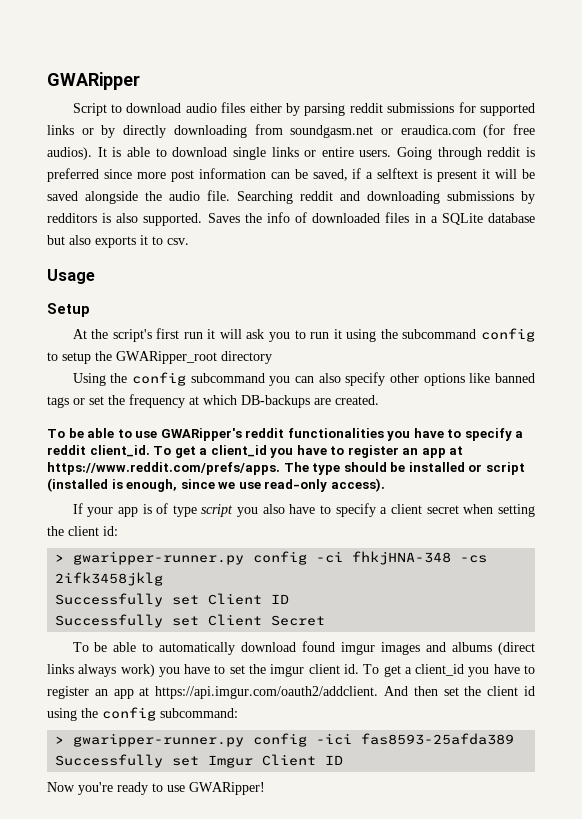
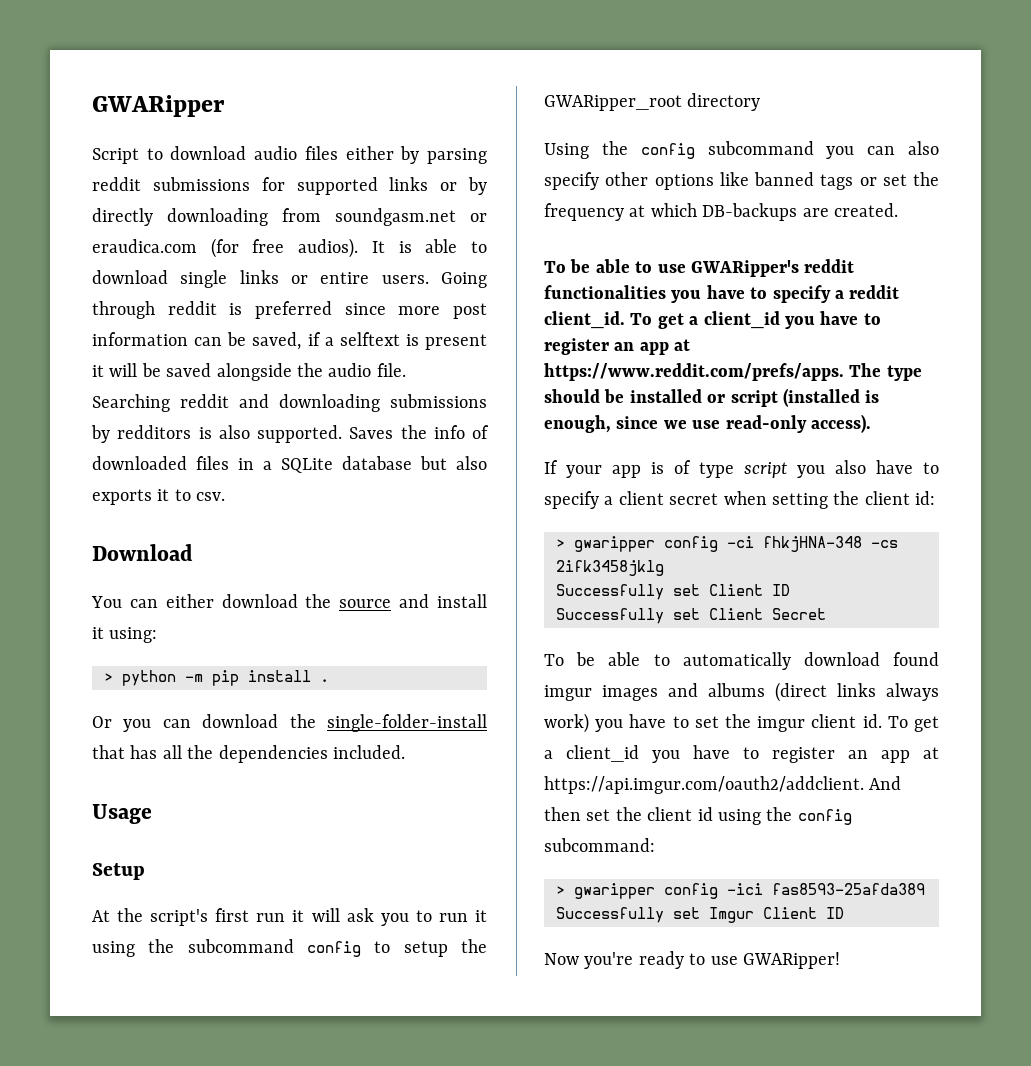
(189, 241) none -> [92,544,193,561] [91,594,487,608] [92,627,158,643] [104,670,329,686] [92,714,487,732] [92,745,405,763] // Download // You can either download the source and install it using: // > python -m pip install . // Or you can download the single-folder-install that has all the dependencies included.
[73,551,245,565] gwaripper-runner.py -> [574,536,655,552] gwaripper
[73,733,245,747] gwaripper-runner.py -> [574,883,655,899] gwaripper

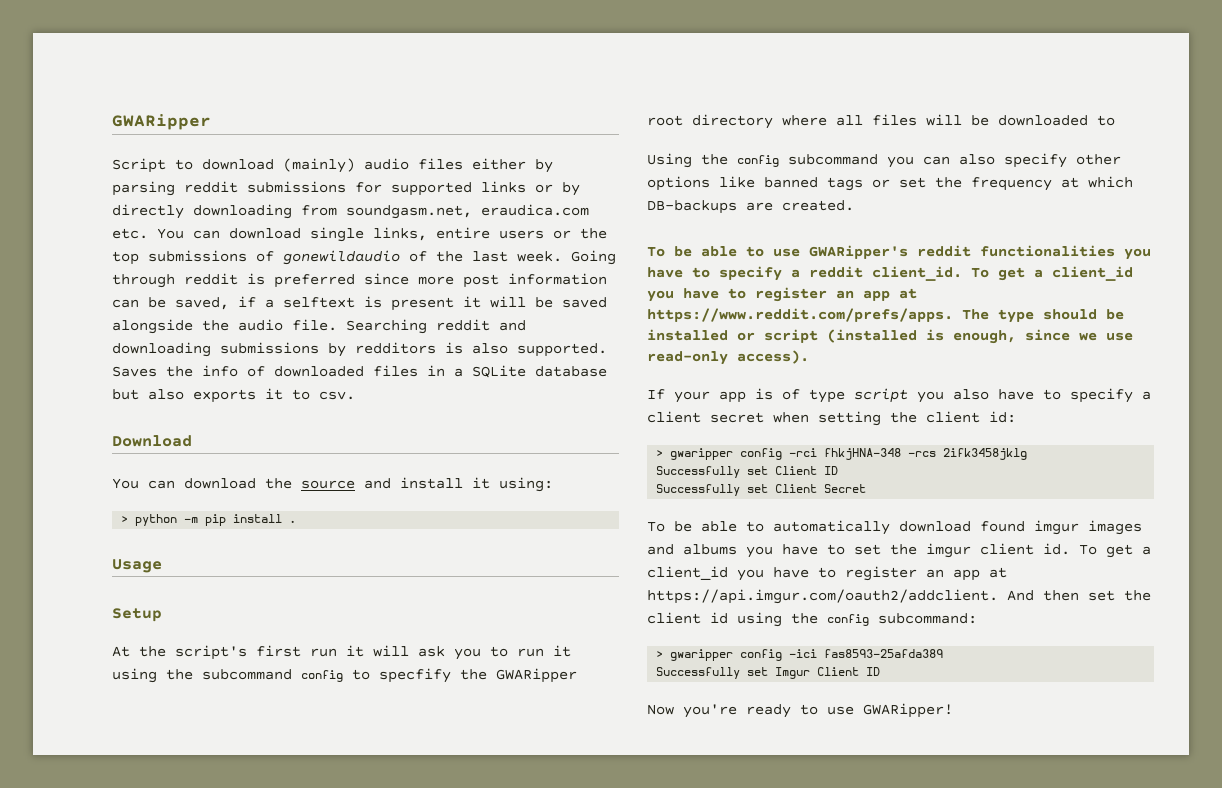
(247, 153) none -> [283,158,355,173] (mainly)
[335,208,487,226] [92,238,488,258] [92,270,429,288] soundgasm.net or eraudica.com (for free audios). It is able to download single links or entire users. -> [346,204,589,219] [112,227,607,242] [112,250,562,265] soundgasm.net, eraudica.com etc. You can download single links, entire users or the top submissions of gonewildaudio of the last week.
[165,594,214,608] either -> (175, 484) none
[92,714,487,732] [92,745,405,763] // Or you can download the single-folder-install that has all the dependencies included. -> (297, 521) none
[403,939,487,957] [544,93,761,111] setup the GWARipper_root directory -> [379,668,577,683] [647,114,1115,129] specfify the GWARipper root directory where all files will be downloaded to
[727,536,898,552] -ci fhkjHNA-348 -cs -> [789,448,937,460] -rci fhkjHNA-348 -rcs
[775,682,939,702] [544,713,589,733] (direct links always work) -> (737, 549) none

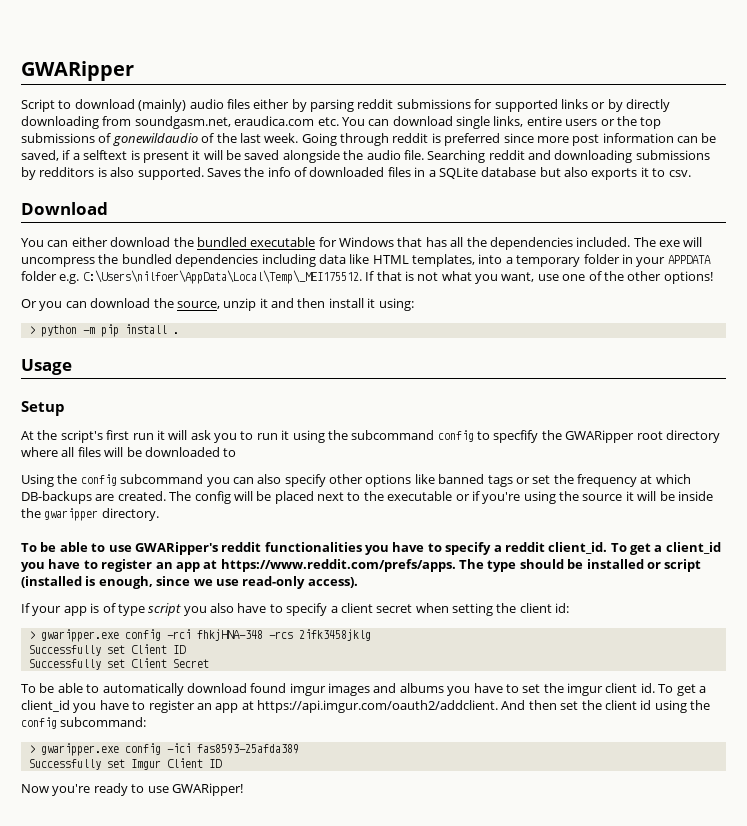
[184,478,391,489] download the source and -> [71,237,703,250] [21,254,711,267] [21,270,713,284] [21,298,326,311] either download the bundled executable for Windows that has all the dependencies included. The exe will uncompress the bundled dependencies including data like HTML templates, into a temporary folder in your APPDATA folder e.g. C:\Users\nilfoer\AppData\Local\Temp\_MEI175512. If that is not what you want, use one of the other options! // Or you can download the source, unzip it and then
(854, 205) none -> [169,491,713,504] [21,508,159,521] The config will be placed next to the executable or if you're using the source it will be inside the gwaripper directory.
[670,448,734,460] gwaripper -> [40,629,119,642] gwaripper.exe
[670,649,734,661] gwaripper -> [40,743,119,756] gwaripper.exe

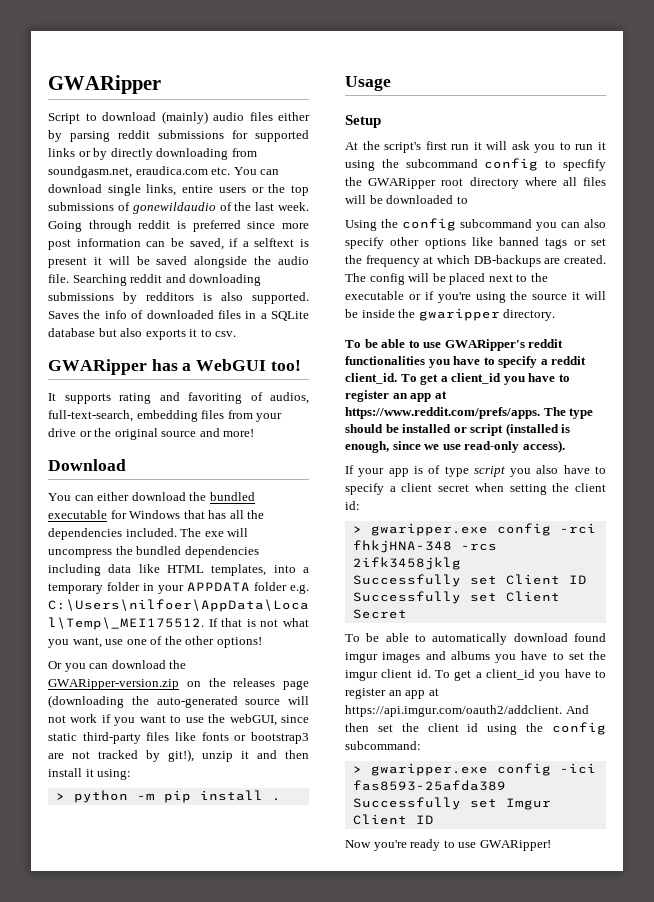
(691, 173) none -> [48,359,301,375] [48,392,309,404] [48,410,283,422] [48,428,255,440] // GWARipper has a WebGUI too! // It supports rating and favoriting of audios, full-text-search, embedding files from your drive or the original source and more!
[176,301,220,309] source, -> [48,678,309,690] [48,695,309,708] [48,714,310,726] [48,732,309,744] [48,749,194,762] GWARipper-version.zip on the releases page (downloading the auto-generated source will not work if you want to use the webGUI, since static third-party files like fonts or bootstrap3 are not tracked by git!),

